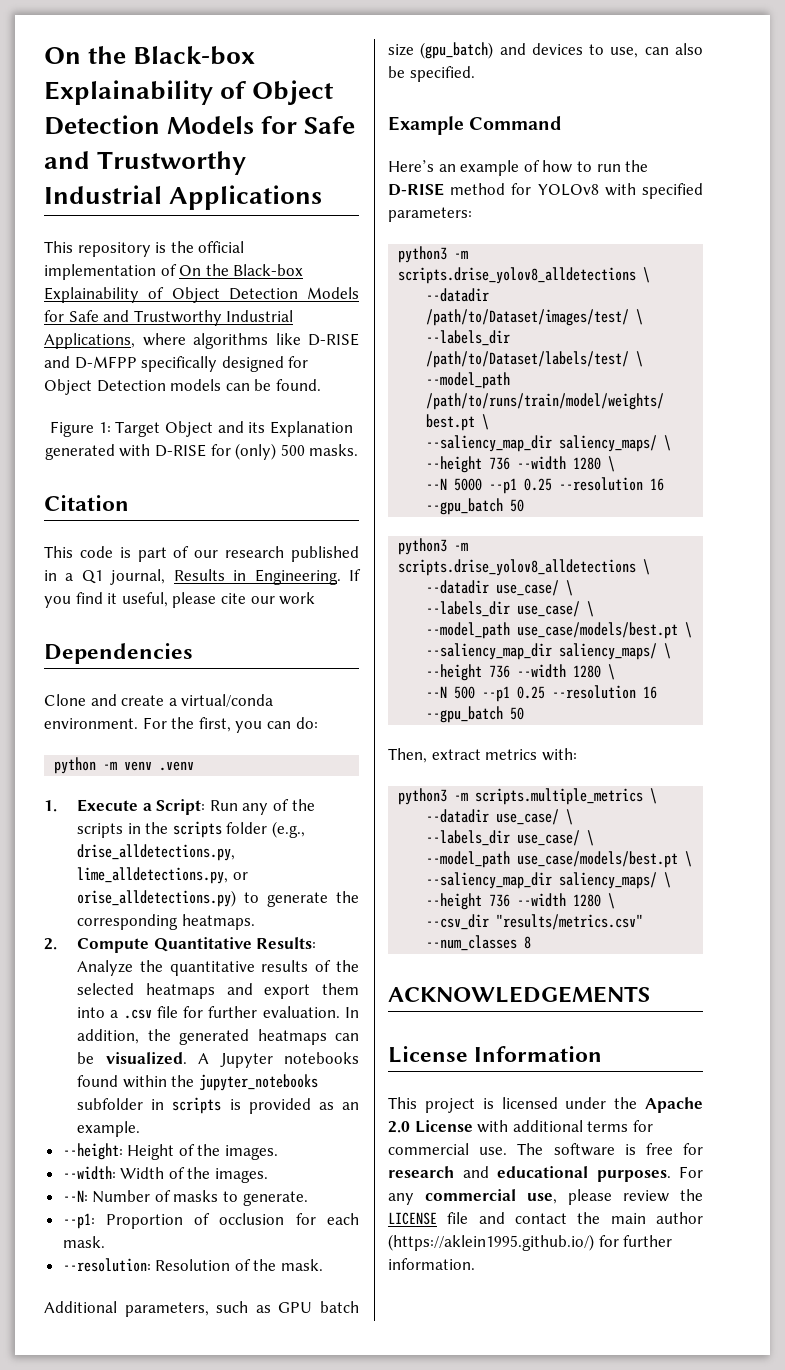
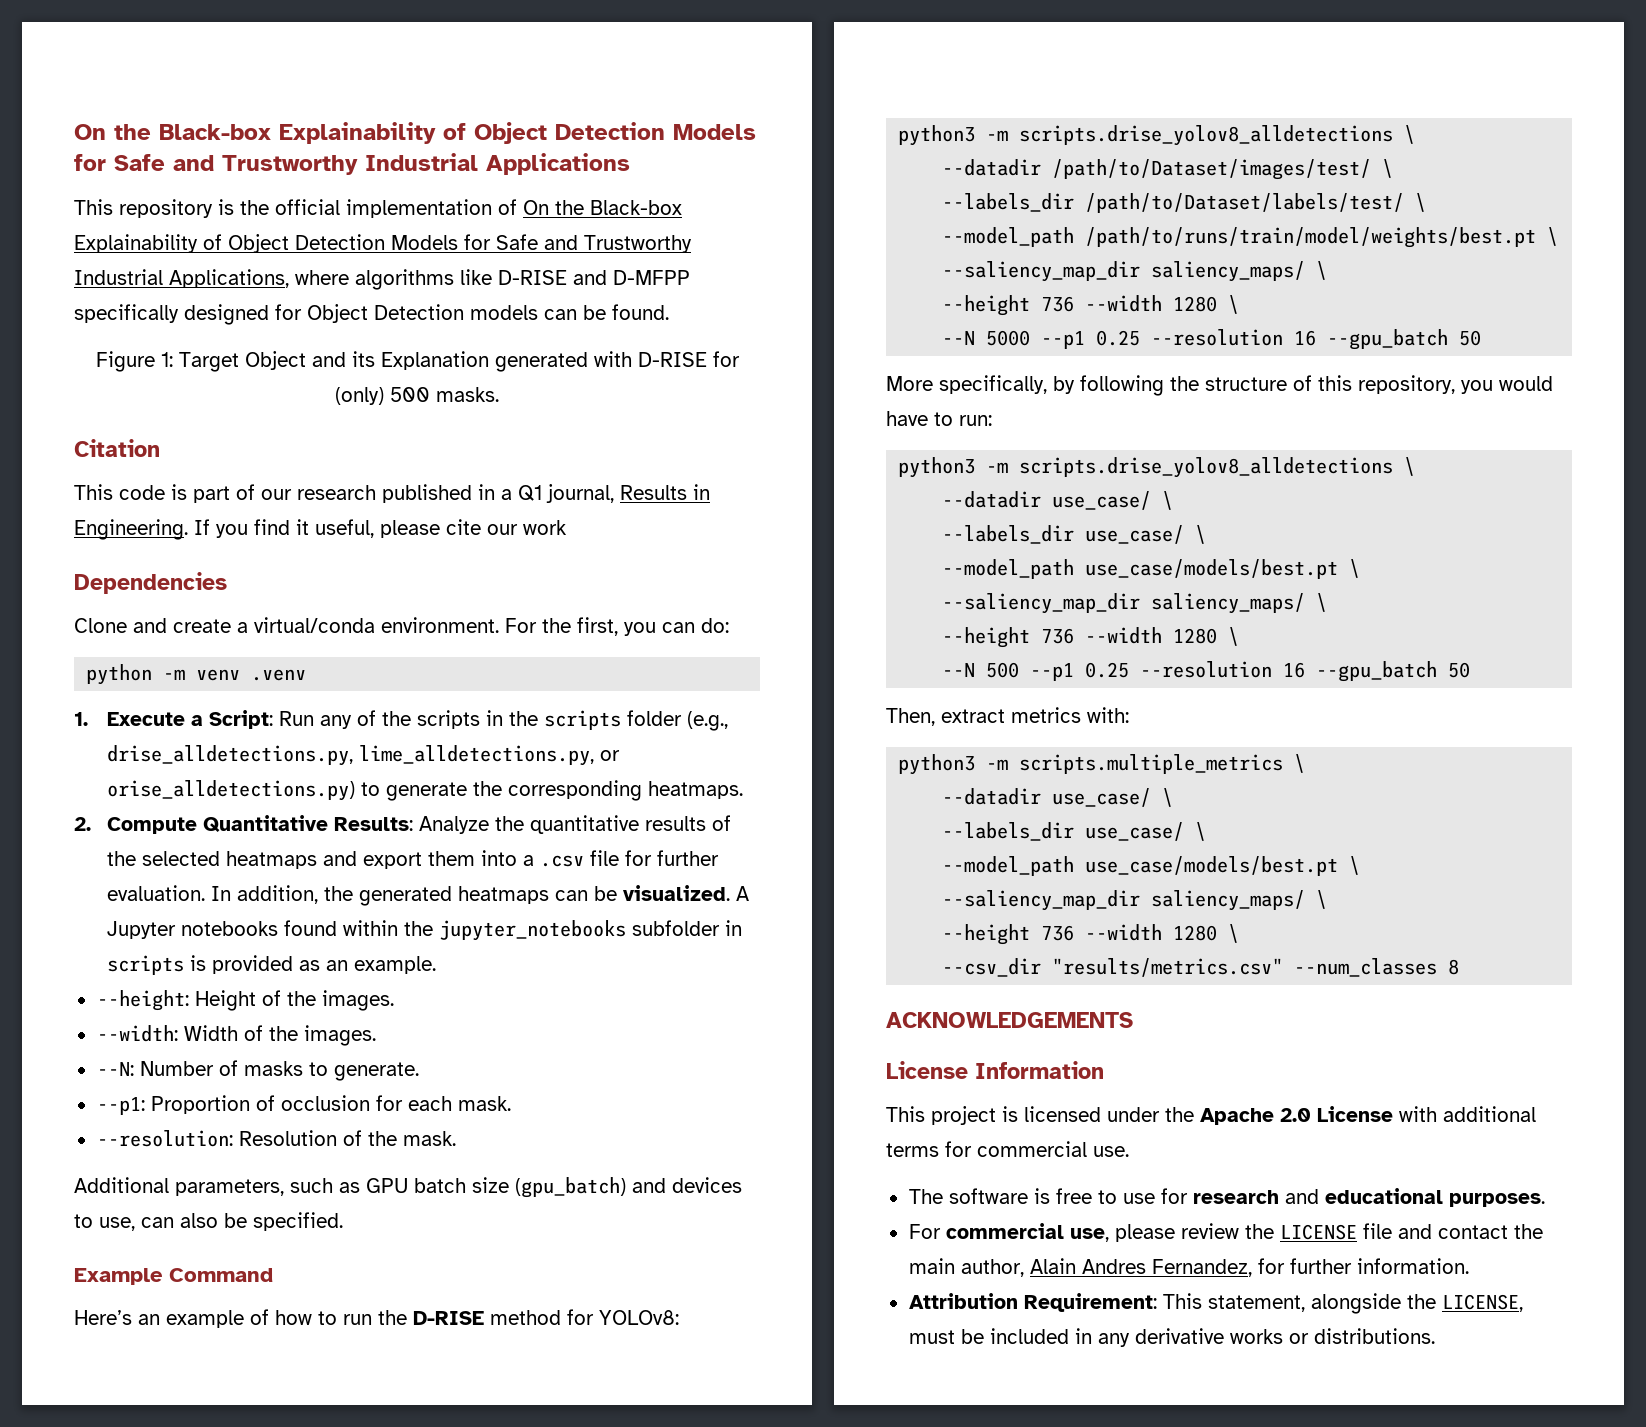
[537,183,703,199] [388,207,472,222] YOLOv8 with specified parameters: -> [599,1310,679,1325] YOLOv8:
(525, 505) none -> [886,375,1553,396] [886,411,992,426] // More specifically, by following the structure of this repository, you would have to run:
(508, 1151) none -> (1129, 1151) //
(673, 1149) none -> [1097,1190,1155,1204] to use
[679,1166,703,1178] [388,1193,414,1205] For any -> [908,1224,941,1239] // For
[656,1212,703,1224] [388,1234,594,1251] author (https://aklein1995.github.io/) -> [960,1258,1252,1277] author, Alain Andres Fernandez,
(475, 1264) none -> [908,1293,1523,1314] [908,1328,1435,1347] // Attribution Requirement: This statement, alongside the LICENSE, must be included in any derivative works or distributions.

